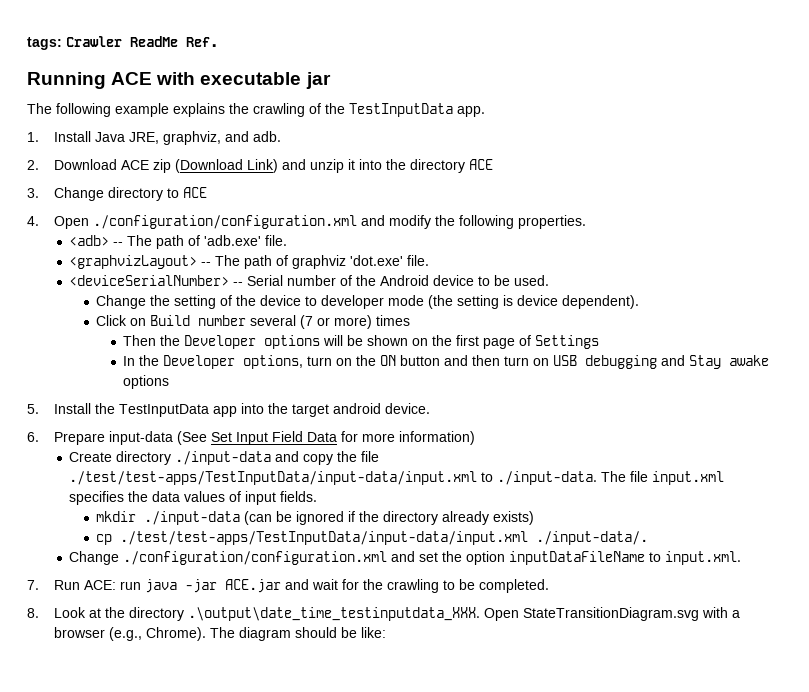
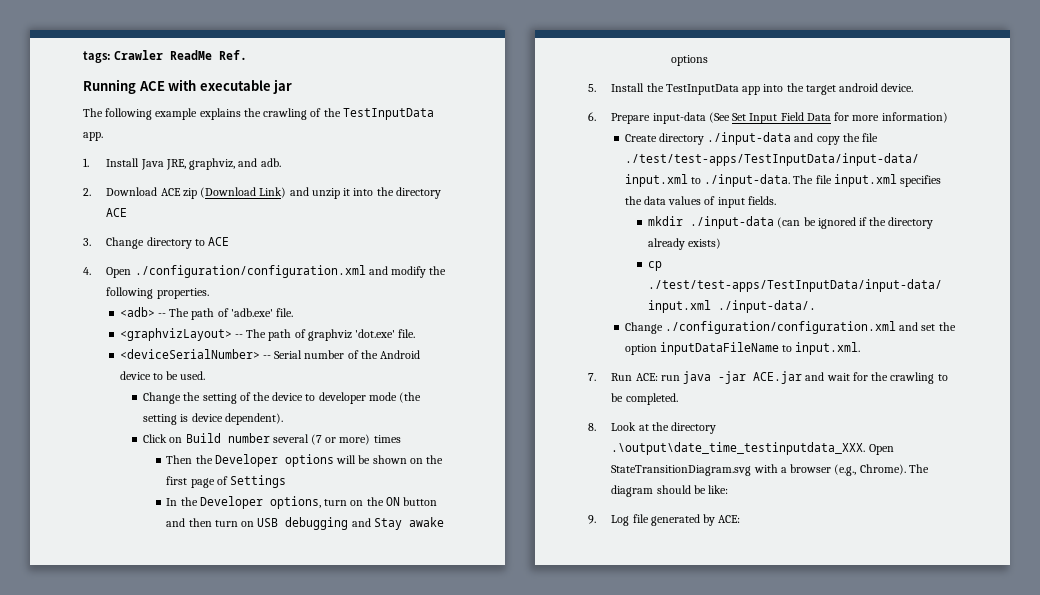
(386, 632) none -> [588,514,741,526] // 9. Log file generated by ACE:

